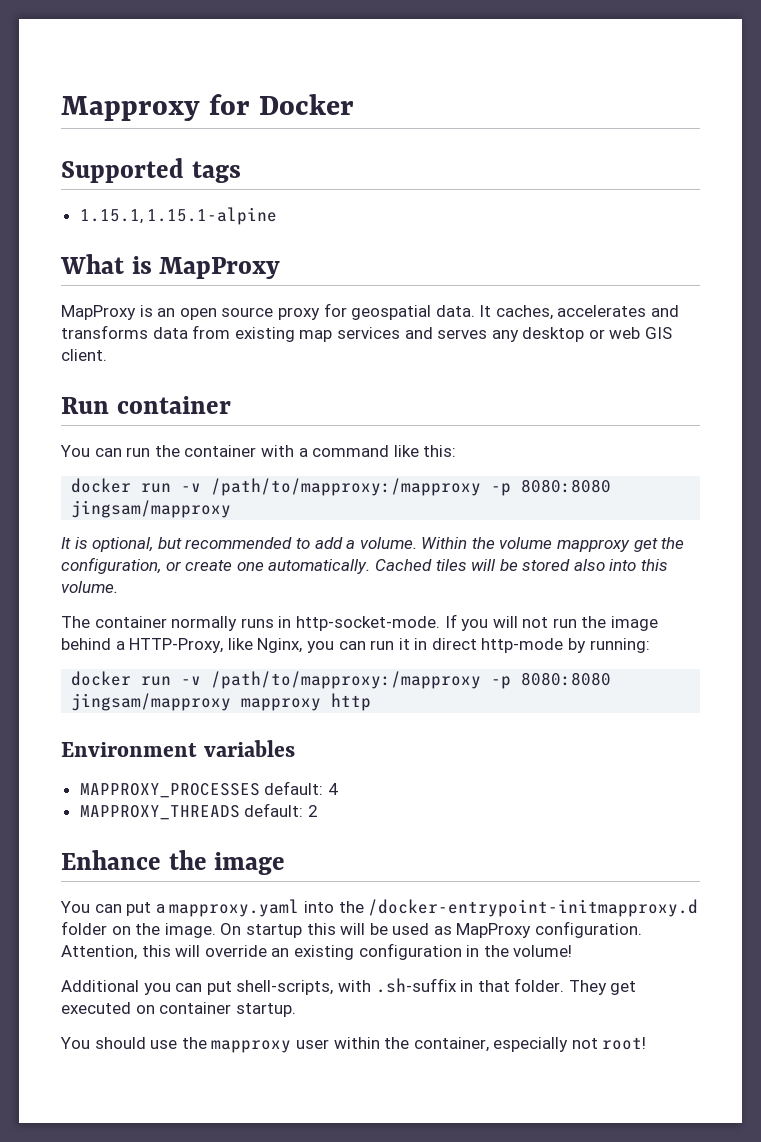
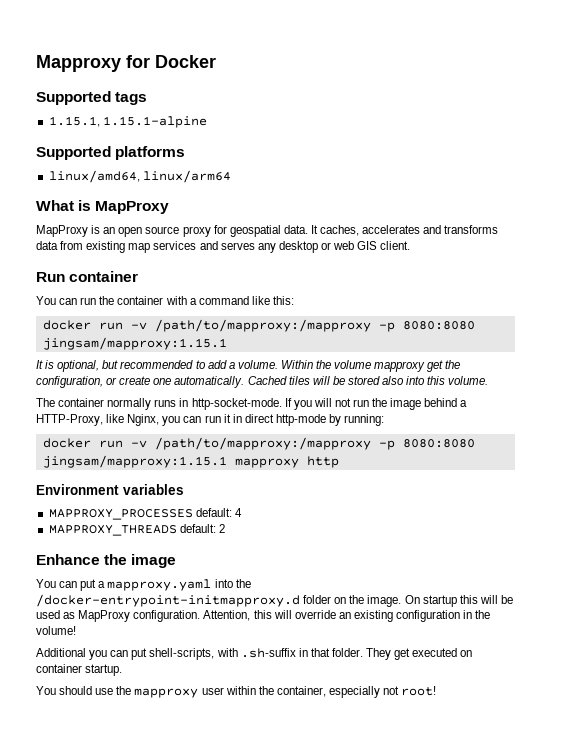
(278, 216) none -> [36,146,186,160] [48,170,231,183] // Supported platforms // linux/amd64, linux/arm64
[71,500,232,518] jingsam/mapproxy -> [42,337,227,350] jingsam/mapproxy:1.15.1
[71,693,232,711] jingsam/mapproxy -> [42,455,227,468] jingsam/mapproxy:1.15.1

